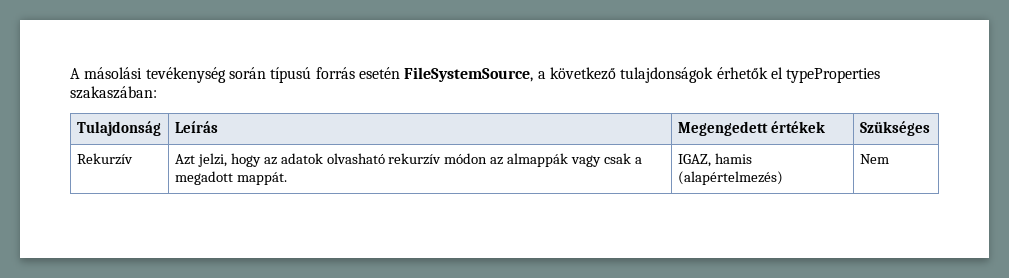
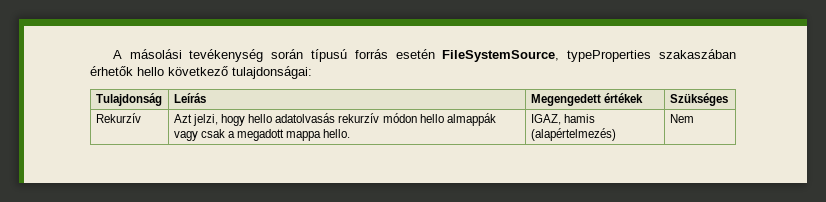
[537,67,881,83] [70,86,157,99] a következő tulajdonságok érhetők el typeProperties szakaszában: -> [567,49,737,62] [90,66,312,79] typeProperties szakaszában érhetők hello következő tulajdonságai:
[263,153,385,165] az adatok olvasható -> [248,113,336,123] hello adatolvasás
[490,157,504,165] az -> [419,114,444,123] hello
[236,172,287,185] mappát. -> [286,129,351,141] mappa hello.

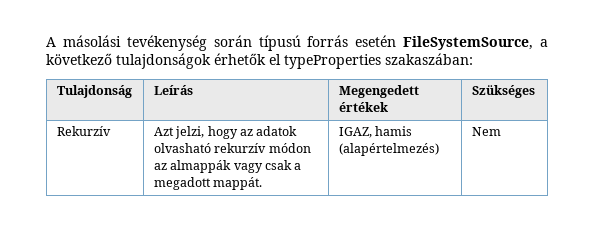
[567,49,737,62] [90,66,312,79] typeProperties szakaszában érhetők hello következő tulajdonságai: -> [540,39,548,47] [46,53,473,69] a következő tulajdonságok érhetők el typeProperties szakaszában:
[248,113,336,123] hello adatolvasás -> [239,126,298,136] [153,143,211,153] az adatok olvasható
[419,114,444,123] hello -> [153,163,167,170] az
[286,129,351,141] mappa hello. -> [213,177,263,190] mappát.

